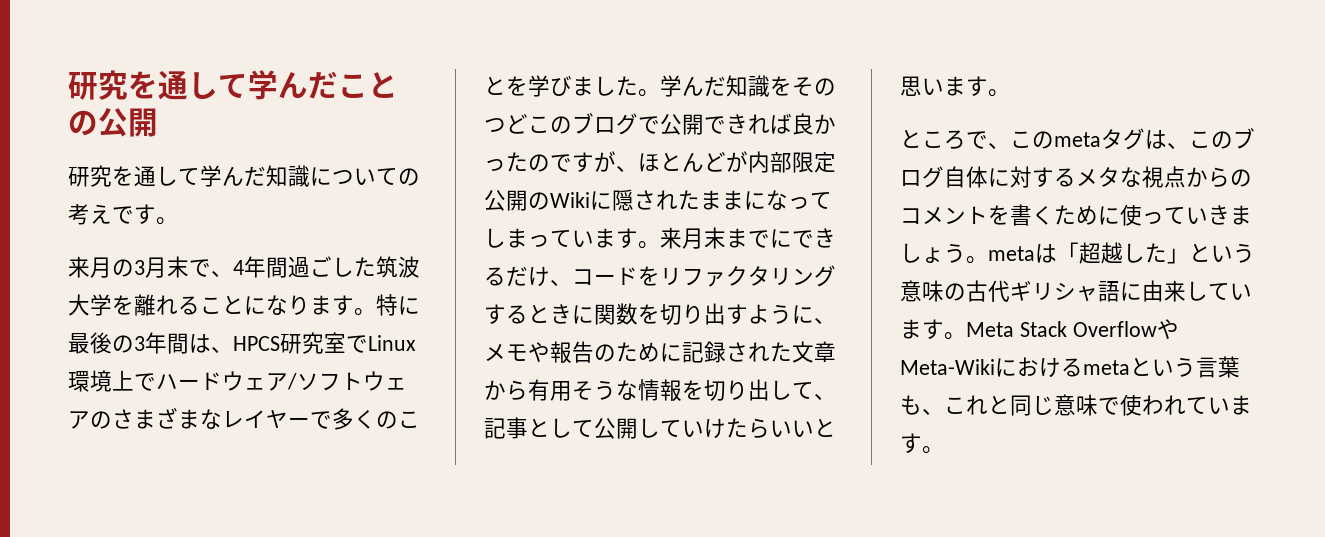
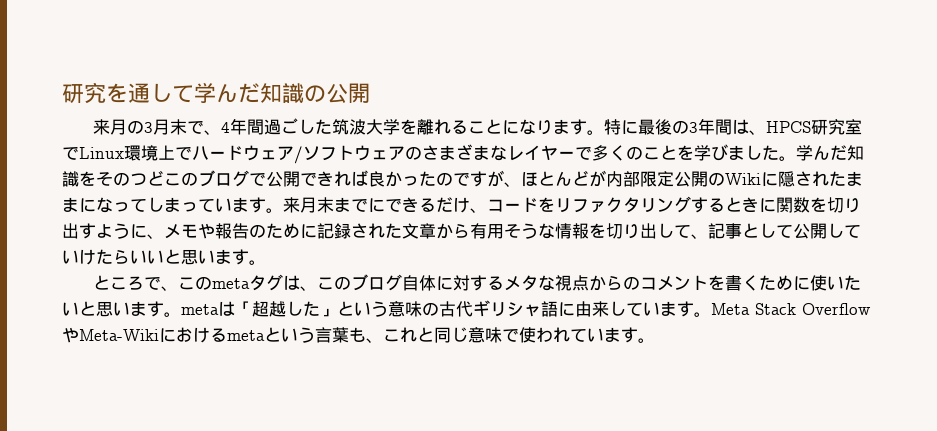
[68,70,398,100] [68,108,158,137] [68,165,420,187] [68,204,178,225] 研究を通して学んだことの公開 // 研究を通して学んだ知識についての考えです。 -> [62,82,370,104] 研究を通して学んだ知識の公開
[1142,205,1252,225] [900,243,966,263] っていきましょう -> [826,275,861,290] [62,301,164,317] いたいと思います

